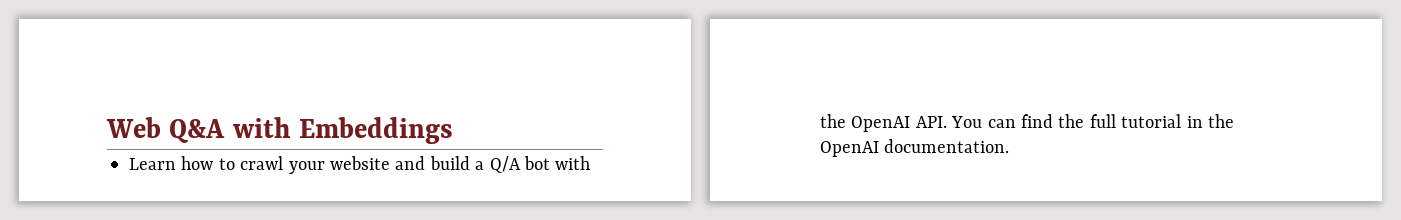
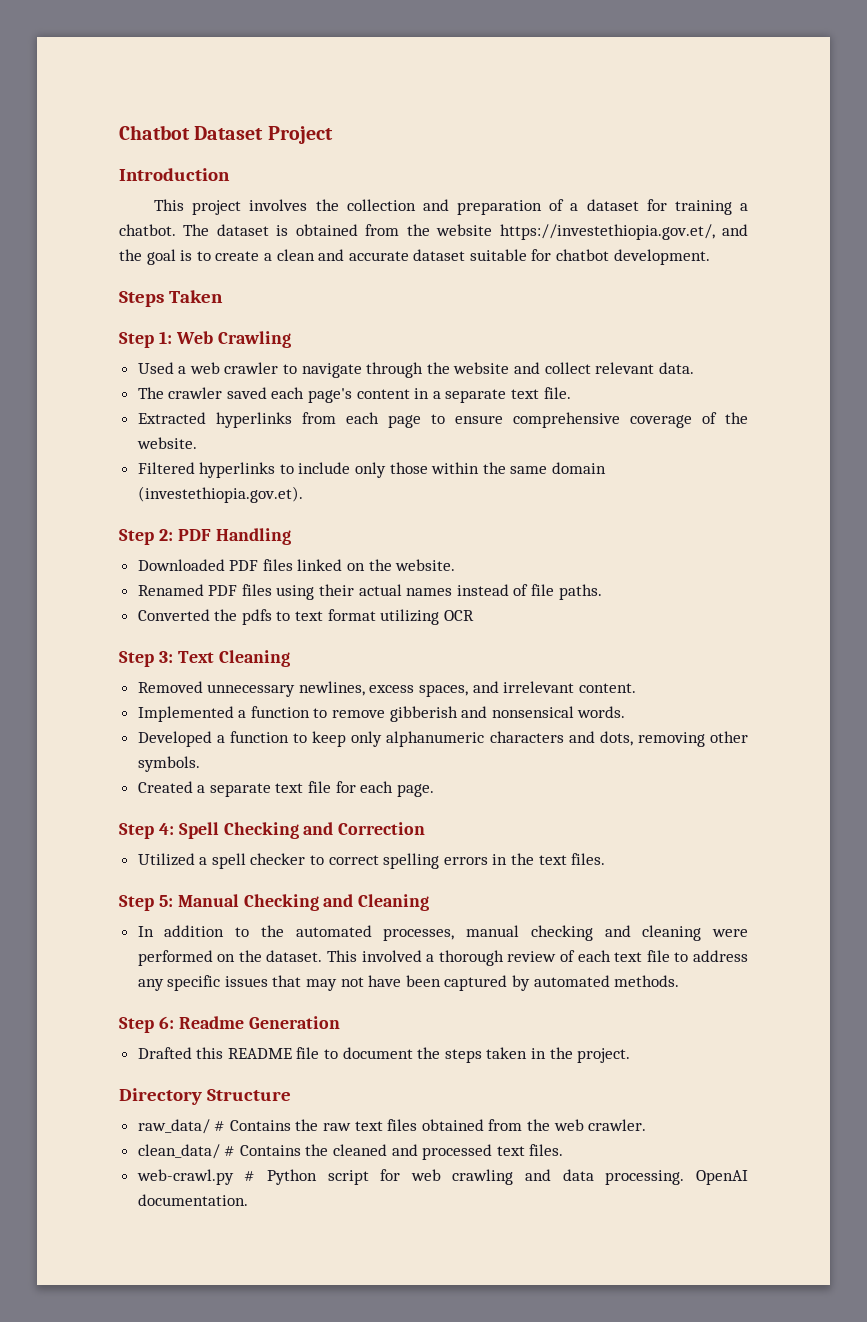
[106,117,454,144] [129,156,591,174] [820,114,1234,132] Web Q&A with Embeddings // Learn how to crawl your website and build a Q/A bot with the OpenAI API. You can find the full tutorial in the -> [119,125,333,144] [119,168,230,181] [154,199,748,215] [119,224,748,240] [119,249,710,265] [119,290,223,307] [119,331,291,348] [137,362,694,378] [137,387,571,403] [137,412,748,428] [136,437,197,449] [137,462,607,478] [137,486,303,503] [119,528,291,545] [137,559,456,571] [137,584,602,600] [137,609,474,625] [119,650,290,667] [137,681,636,697] [137,706,626,722] [137,731,748,747] [137,756,200,772] [137,781,434,797] [119,822,426,839] [137,853,606,869] [119,894,430,911] [137,925,748,941] [137,950,749,966] [137,975,680,991] [119,1016,340,1033] [137,1047,631,1063] [119,1088,291,1105] [137,1119,647,1134] [137,1144,564,1160] [136,1169,685,1185] Chatbot Dataset Project // Introduction // This project involves the collection and preparation of a dataset for training a chatbot. The dataset is obtained from the website https://investethiopia.gov.et/, and the goal is to create a clean and accurate dataset suitable for chatbot development. // Steps Taken // Step 1: Web Crawling // Used a web crawler to navigate through the website and collect relevant data. // The crawler saved each page's content in a separate text file. // Extracted hyperlinks from each page to ensure comprehensive coverage of the website. // Filtered hyperlinks to include only those within the same domain (investethiopia.gov.et). // Step 2: PDF Handling // Downloaded PDF files linked on the website. // Renamed PDF files using their actual names instead of file paths. // Converted the pdfs to text format utilizing OCR // Step 3: Text Cleaning // Removed unnecessary newlines, excess spaces, and irrelevant content. // Implemented a function to remove gibberish and nonsensical words. // Developed a function to keep only alphanumeric characters and dots, removing other symbols. // Created a separate text file for each page. // Step 4: Spell Checking and Correction // Utilized a spell checker to correct spelling errors in the text files. // Step 5: Manual Checking and Cleaning // In addition to the automated processes, manual checking and cleaning were performed on the dataset. This involved a thorough review of each text file to address any specific issues that may not have been captured by automated methods. // Step 6: Readme Generation // Drafted this README file to document the steps taken in the project. // Directory Structure // raw_data/ # Contains the raw text files obtained from the web crawler. // clean_data/ # Contains the cleaned and processed text files. // web-crawl.py # Python script for web crawling and data processing.

